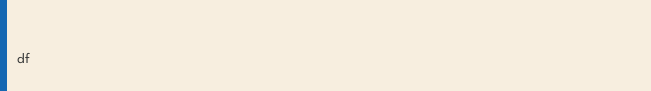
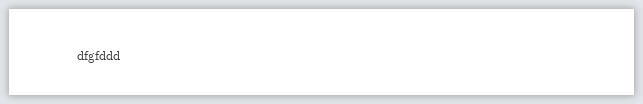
[17,52,30,64] df -> [77,51,120,63] dfgfddd

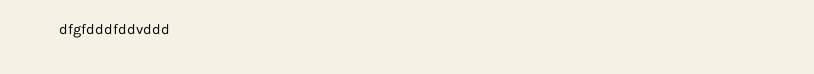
[77,51,120,63] dfgfddd -> [59,24,170,38] dfgfdddfddvddd

